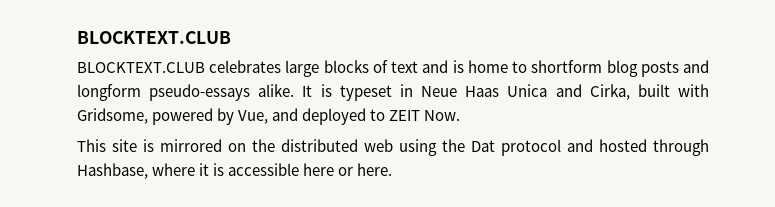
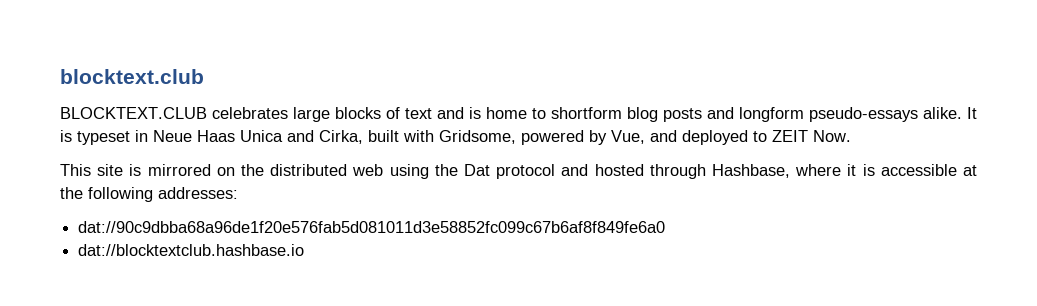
[77,31,231,44] BLOCKTEXT.CLUB -> [60,69,204,84] blocktext.club
[303,163,393,176] here or here. -> [963,165,978,176] [60,187,238,202] [78,221,666,233] [78,244,305,256] at the following addresses: // dat://90c9dbba68a96de1f20e576fab5d081011d3e58852fc099c67b6af8f849fe6a0 // dat://blocktextclub.hashbase.io

